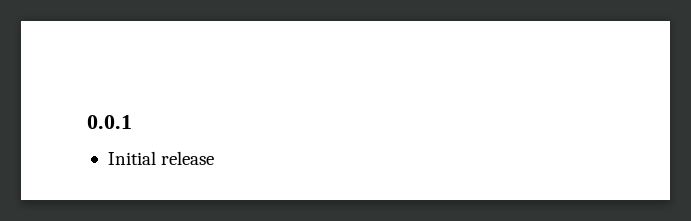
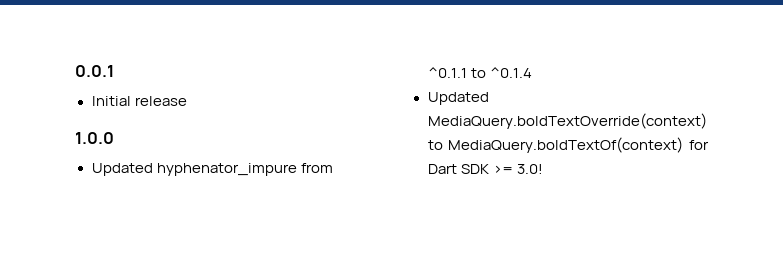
(215, 158) none -> [75,132,114,144] [91,163,333,176] [427,67,532,78] [427,92,489,105] [427,113,707,129] [427,137,709,153] [427,164,543,174] // 1.0.0 // Updated hyphenator_impure from ^0.1.1 to ^0.1.4 // Updated MediaQuery.boldTextOverride(context) to MediaQuery.boldTextOf(context) for Dart SDK >= 3.0!

